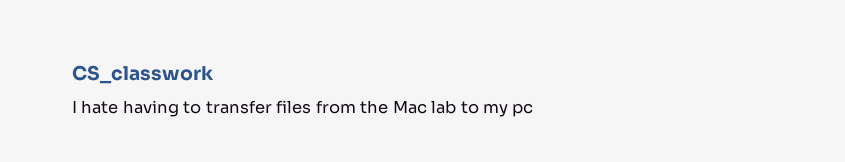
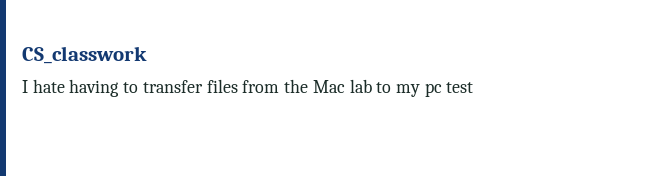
(534, 110) none -> [446,82,474,93] test

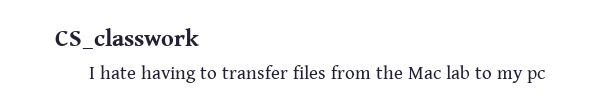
[446,82,474,93] test -> (546, 76) none

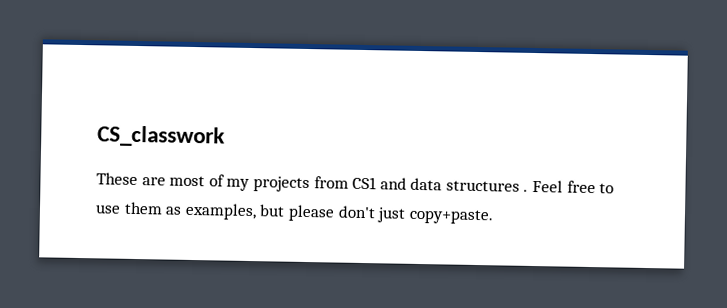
[89,65,546,83] I hate having to transfer files from the Mac lab to my pc -> [96,172,615,194] [95,201,494,225] These are most of my projects from CS1 and data structures . Feel free to use them as examples, but please don't just copy+paste.

